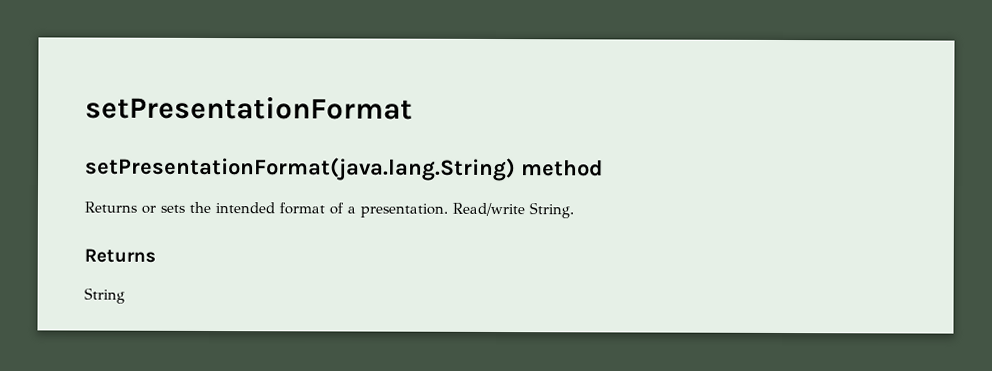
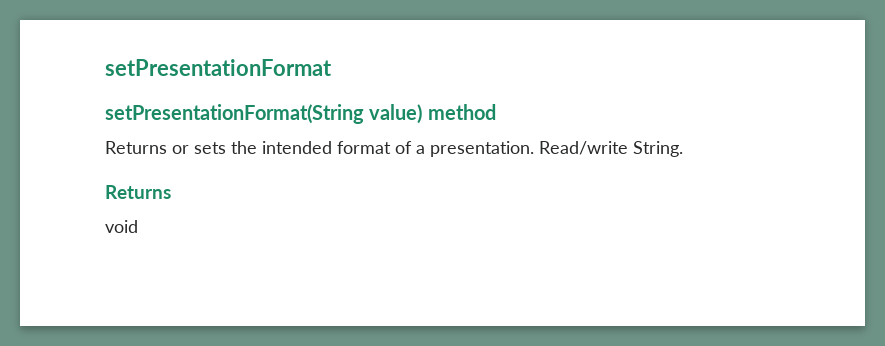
[85,156,516,182] setPresentationFormat(java.lang.String) -> [105,104,423,124] setPresentationFormat(String value)
[84,287,125,304] String -> [105,220,138,233] void

